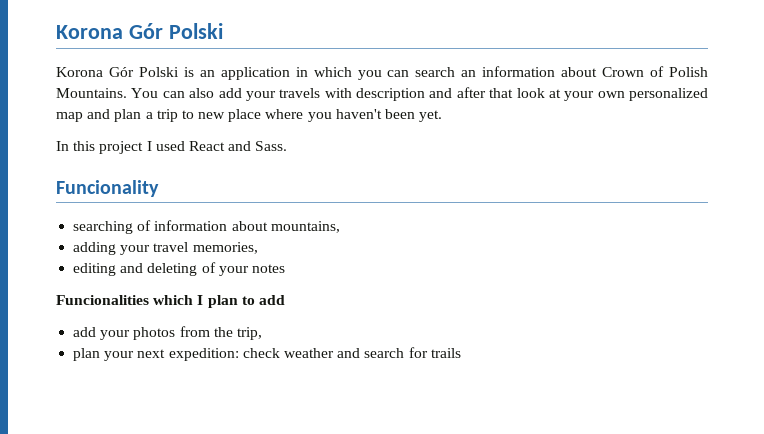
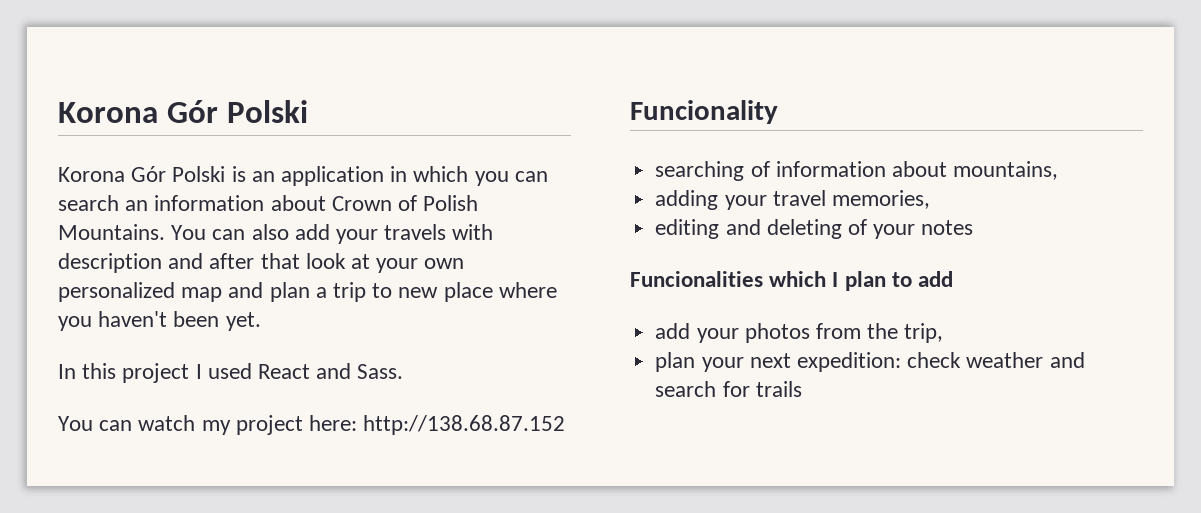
(288, 146) none -> [58,415,566,435] // You can watch my project here: http://138.68.87.152

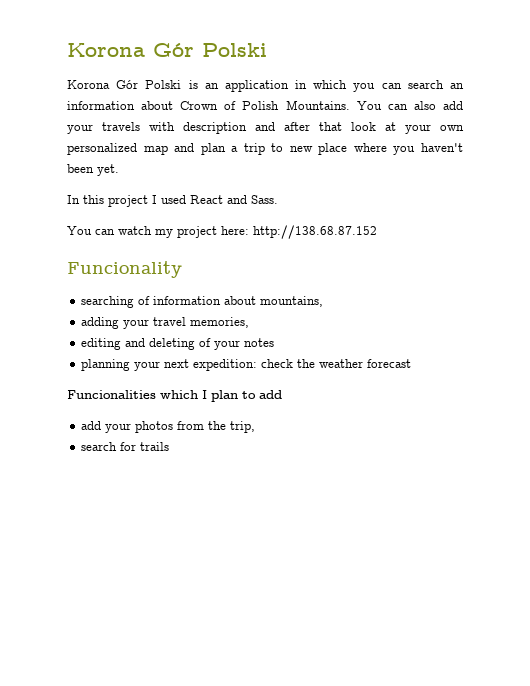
(974, 227) none -> [81,359,412,371] // planning your next expedition: check the weather forecast
[655,352,1085,372] plan your next expedition: check weather and -> (256, 427) none

